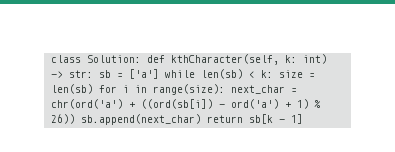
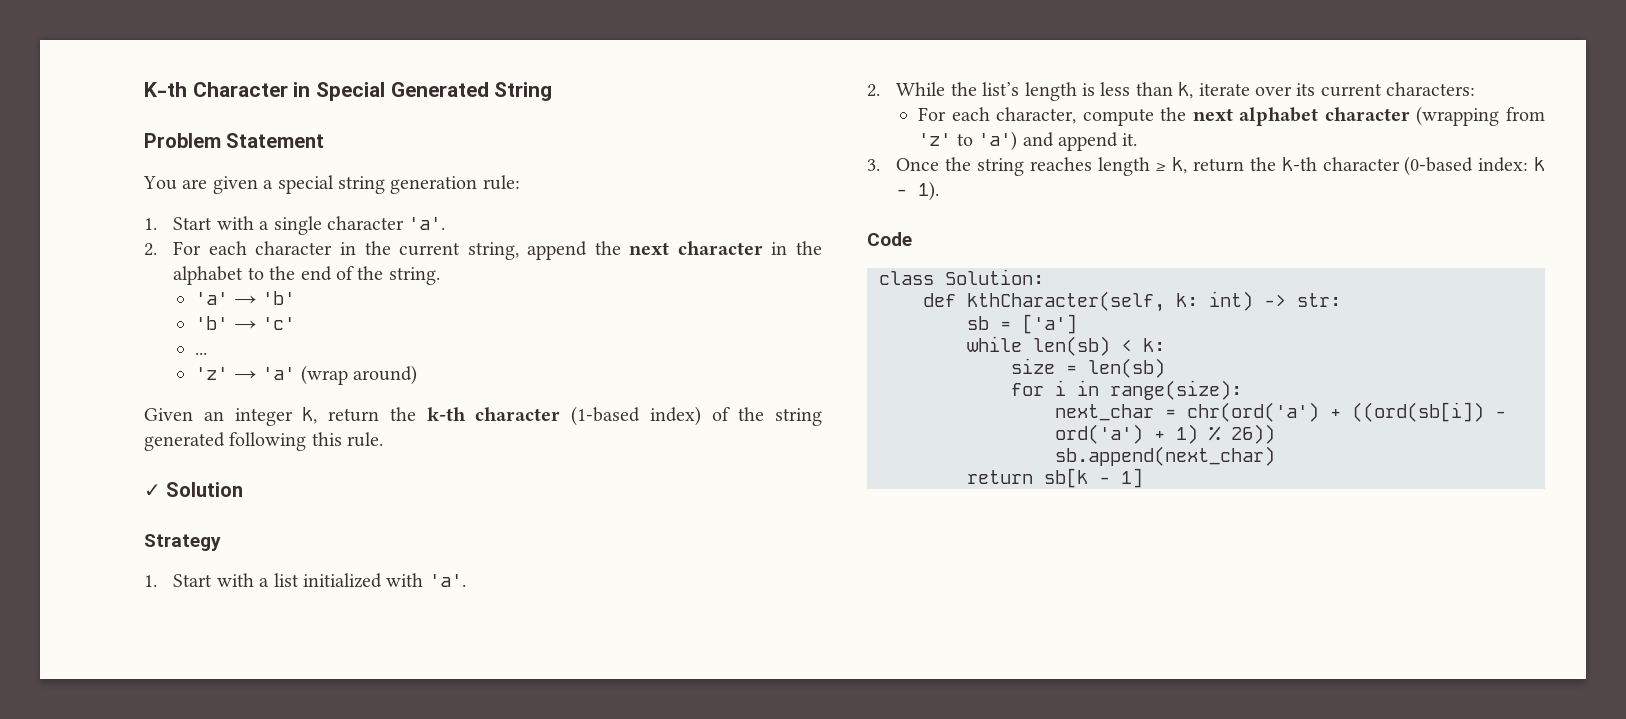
(50, 59) none -> [144,82,553,101] [144,133,325,148] [143,175,520,194] [144,216,446,235] [144,241,822,260] [173,266,440,285] [195,291,296,305] [195,316,296,330] [195,352,208,355] [195,365,417,385] [144,406,822,426] [144,432,384,451] [144,482,244,497] [144,534,221,551] [144,573,466,588] [867,82,1476,101] [918,106,1545,126] [918,131,1138,151] [867,156,1545,176] [896,181,940,201] [867,232,912,246] K-th Character in Special Generated String // Problem Statement // You are given a special string generation rule: // 1. Start with a single character 'a'. // 2. For each character in the current string, append the next character in the alphabet to the end of the string. // 'a' → 'b' // 'b' → 'c' // ... // 'z' → 'a' (wrap around) // Given an integer k, return the k-th character (1-based index) of the string generated following this rule. // ✓ Solution // Strategy // 1. Start with a list initialized with 'a'. // 2. While the list’s length is less than k, iterate over its current characters: // For each character, compute the next alphabet character (wrapping from 'z' to 'a') and append it. // 3. Once the string reaches length ≥ k, return the k-th character (0-based index: k - 1). // Code //
(141, 59) none -> (1044, 277) //
(93, 74) none -> (1341, 300) //
(159, 74) none -> (1077, 324) //
(273, 74) none -> (1165, 345) //
(93, 89) none -> (1165, 368) //
(225, 89) none -> (1242, 390) //
(75, 119) none -> (1275, 434) //
(201, 119) none -> (1275, 456) //

